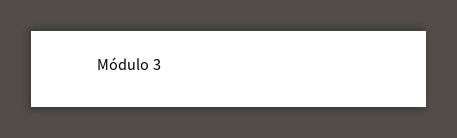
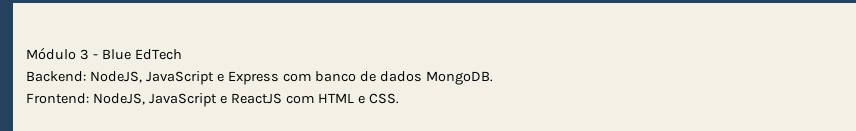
(161, 64) none -> [92,49,182,60] [26,71,494,85] [26,93,400,107] - Blue EdTech // Backend: NodeJS, JavaScript e Express com banco de dados MongoDB. // Frontend: NodeJS, JavaScript e ReactJS com HTML e CSS.

